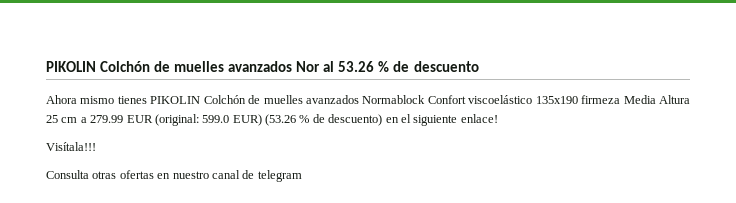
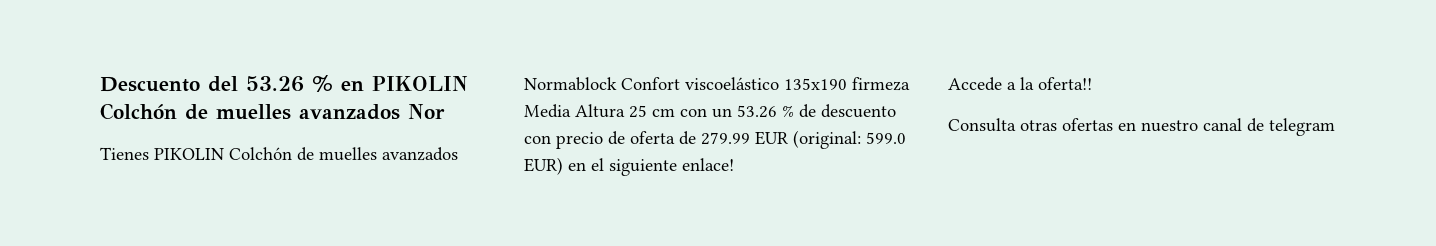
(46, 66) none -> [100,74,364,92] Descuento del 53.26 % en
[323,61,479,72] [46,95,147,104] al 53.26 % de descuento // Ahora mismo tienes -> [100,147,149,160] // Tienes
[80,117,87,123] a -> [680,104,896,118] [524,131,696,149] con un 53.26 % de descuento con precio de oferta de
[265,114,383,126] (53.26 % de descuento) -> (563, 166) none
[46,142,96,151] Visítala!!! -> [948,77,1092,91] Accede a la oferta!!

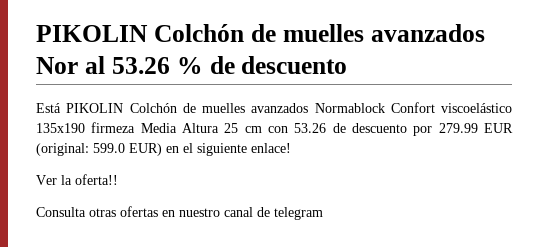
[100,74,364,92] Descuento del 53.26 % en -> (36, 33) none
[100,147,149,160] // Tienes -> [84,56,348,74] [36,103,61,113] al 53.26 % de descuento // Está
[712,104,896,118] [524,131,696,149] un 53.26 % de descuento con precio de oferta de -> [294,123,433,136] 53.26 de descuento por
[948,77,1016,91] Accede a -> [36,175,57,185] Ver

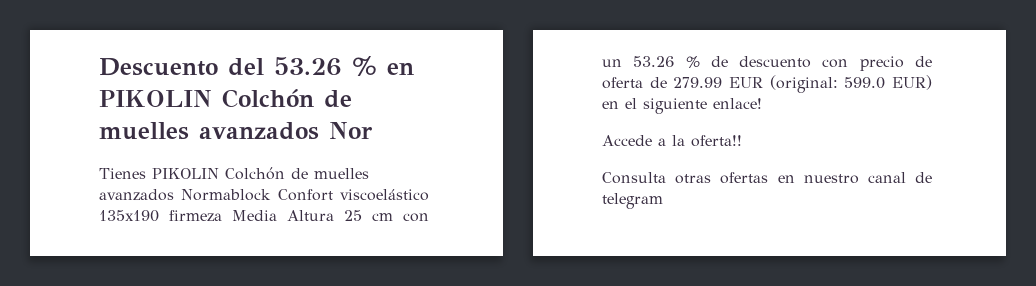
(36, 33) none -> [99,56,414,76] Descuento del 53.26 % en
[84,56,348,74] [36,103,61,113] al 53.26 % de descuento // Está -> [99,168,146,179] // Tienes
[294,123,433,136] 53.26 de descuento por -> [602,56,932,71] [602,77,667,89] un 53.26 % de descuento con precio de oferta de
[36,175,57,185] Ver -> [602,135,666,146] Accede a

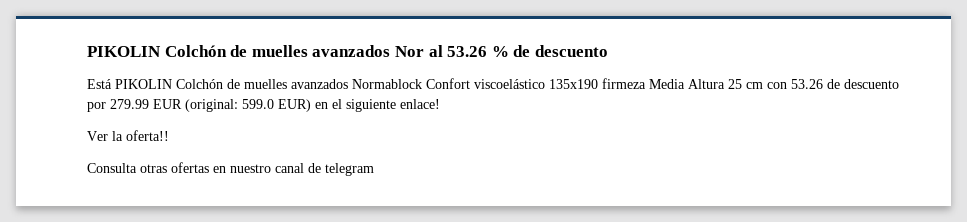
[99,56,414,76] Descuento del 53.26 % en -> (87, 51) none
[99,168,146,179] // Tienes -> [428,45,608,57] [87,79,112,89] al 53.26 % de descuento // Está
[602,56,932,71] [602,77,667,89] un 53.26 % de descuento con precio de oferta de -> [791,79,899,89] [87,102,106,112] 53.26 de descuento por
[602,135,666,146] Accede a -> [87,131,108,141] Ver

